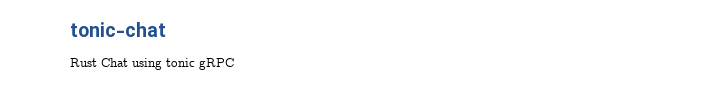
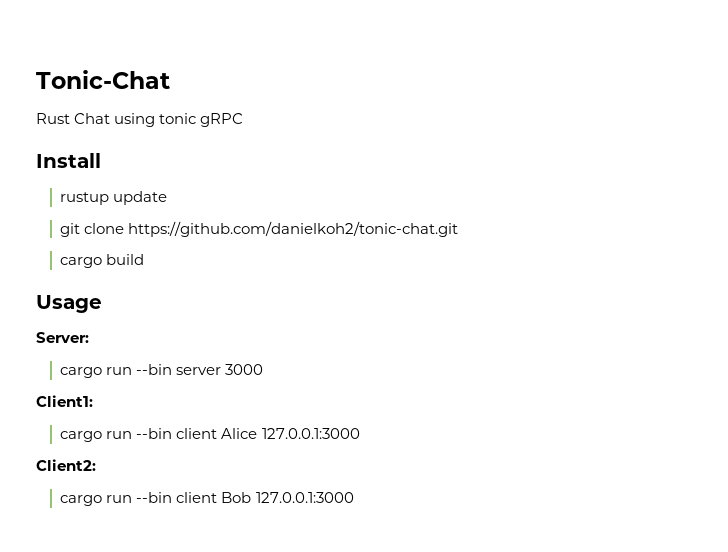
[70,22,166,37] tonic-chat -> [36,70,170,89] Tonic-Chat
(234, 64) none -> [36,153,101,168] [60,191,168,205] [60,221,459,237] [60,254,145,268] [36,295,102,313] [36,332,89,343] [60,364,264,378] [36,395,93,407] [60,428,360,442] [36,459,96,471] [60,492,354,506] // Install // rustup update // git clone https://github.com/danielkoh2/tonic-chat.git // cargo build // Usage // Server: // cargo run --bin server 3000 // Client1: // cargo run --bin client Alice 127.0.0.1:3000 // Client2: // cargo run --bin client Bob 127.0.0.1:3000

